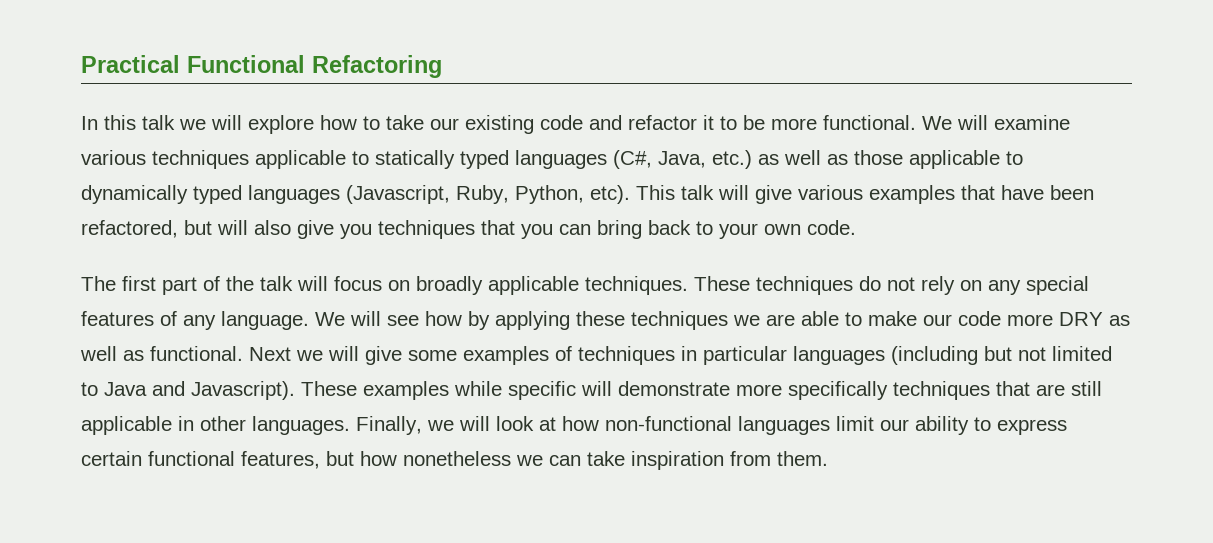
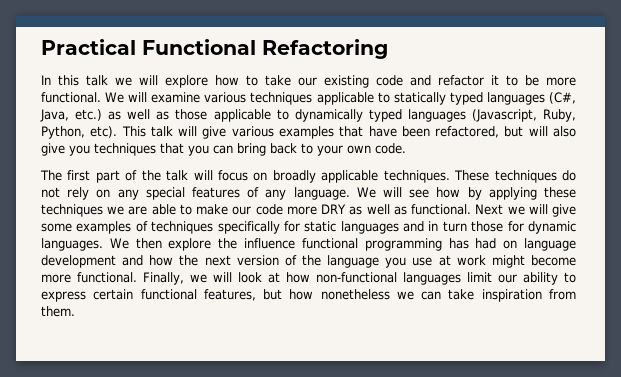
[681,346,1112,365] [81,381,1102,400] [81,416,350,435] in particular languages (including but not limited to Java and Javascript). These examples while specific will demonstrate more specifically techniques that are still applicable in other languages. -> [217,221,576,234] [41,238,576,251] [41,255,577,268] [41,272,137,283] specifically for static languages and in turn those for dynamic languages. We then explore the influence functional programming has had on language development and how the next version of the language you use at work might become more functional.

